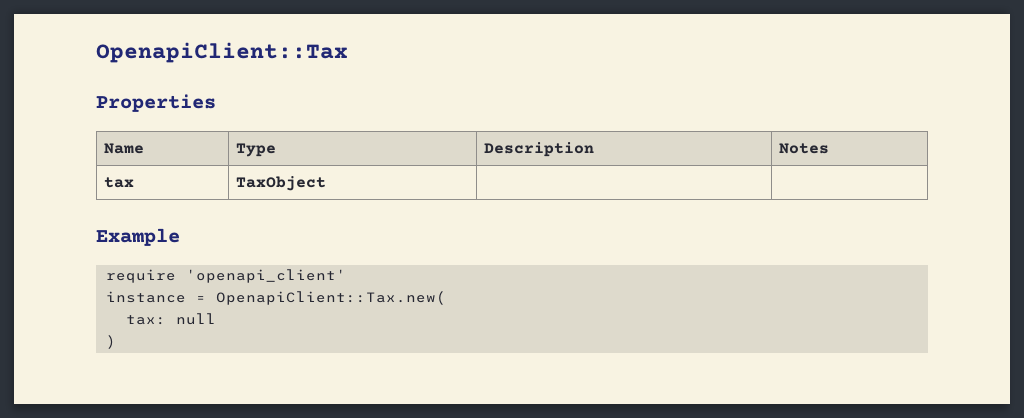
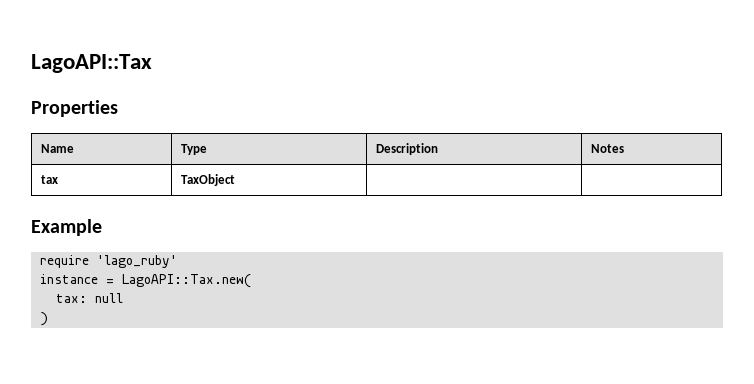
[96,42,348,63] OpenapiClient::Tax -> [31,54,152,73] LagoAPI::Tax
[185,269,346,283] 'openapi_client' -> [96,255,177,268] 'lago_ruby'
[215,291,446,305] OpenapiClient::Tax.new( -> [121,274,251,288] LagoAPI::Tax.new(

